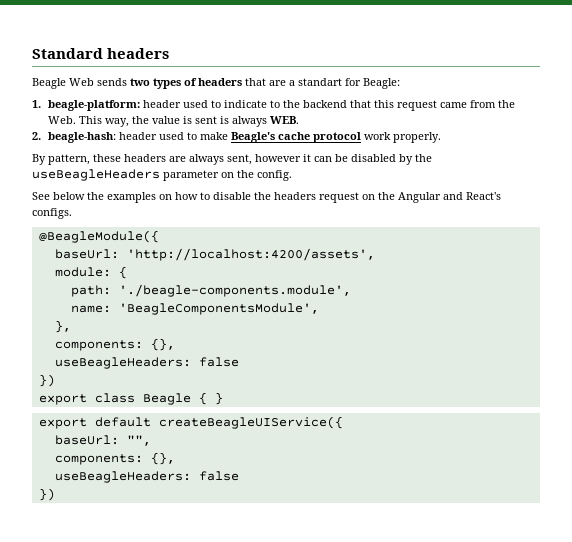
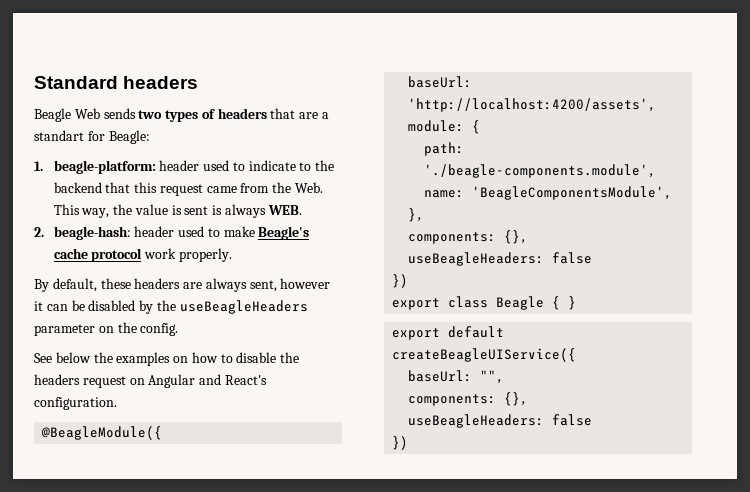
[48,154,90,165] pattern, -> [52,278,97,292] default,
[378,192,395,200] the -> (145, 381) none
[32,208,72,219] configs. -> [34,397,117,410] configuration.

